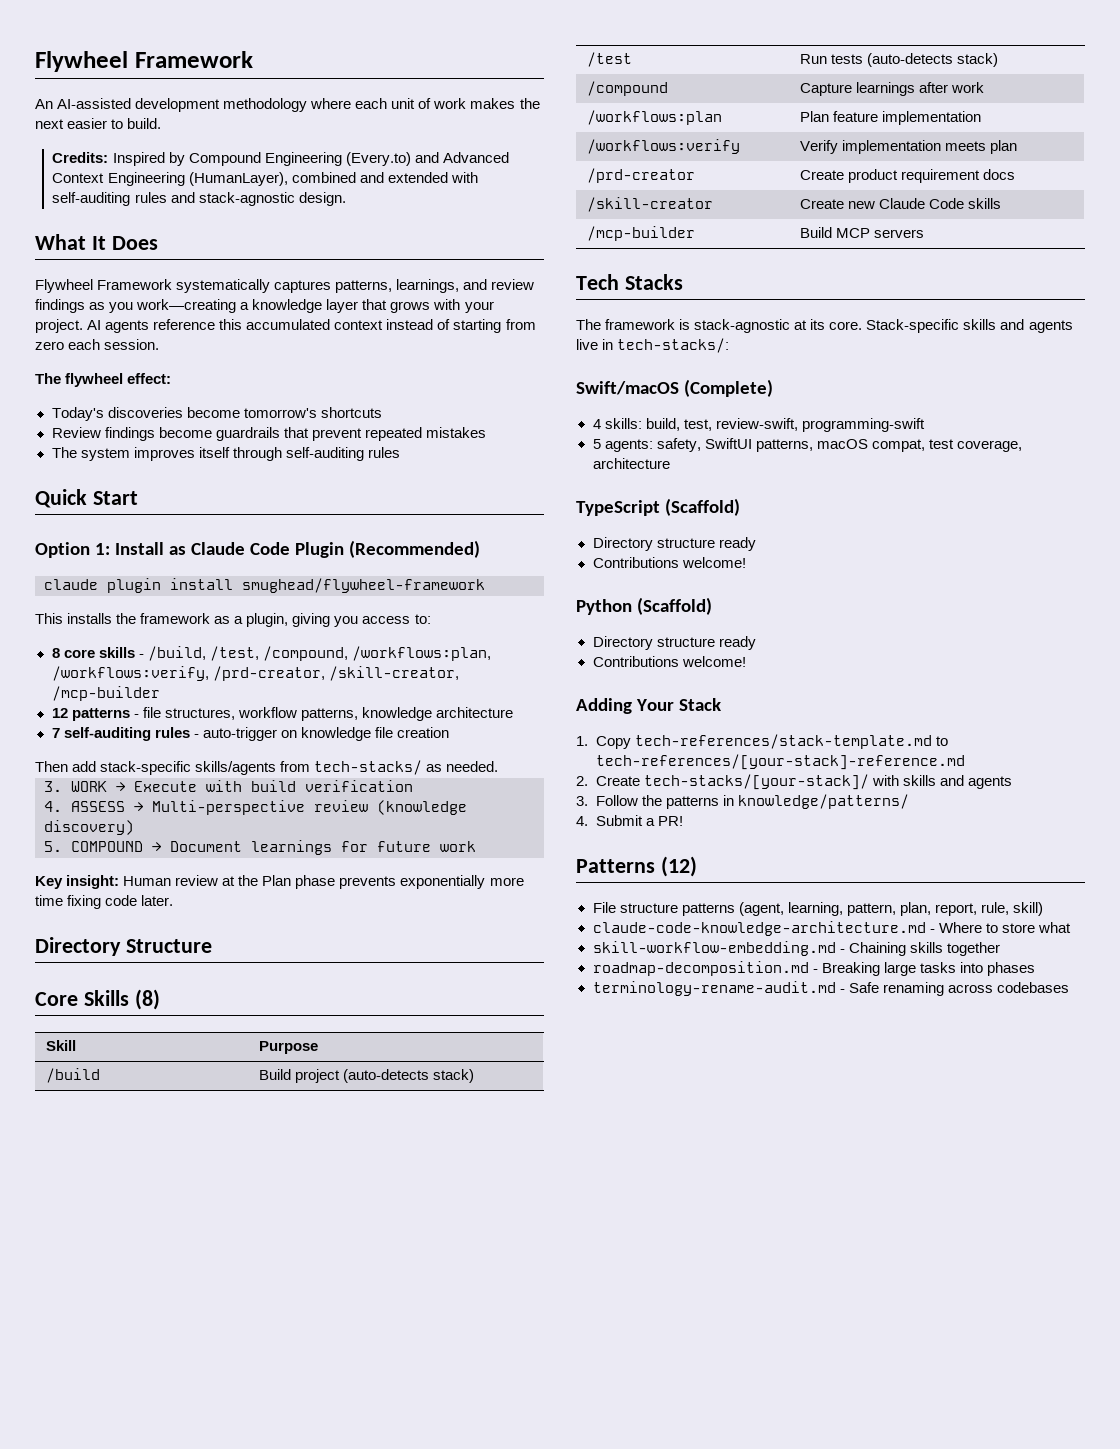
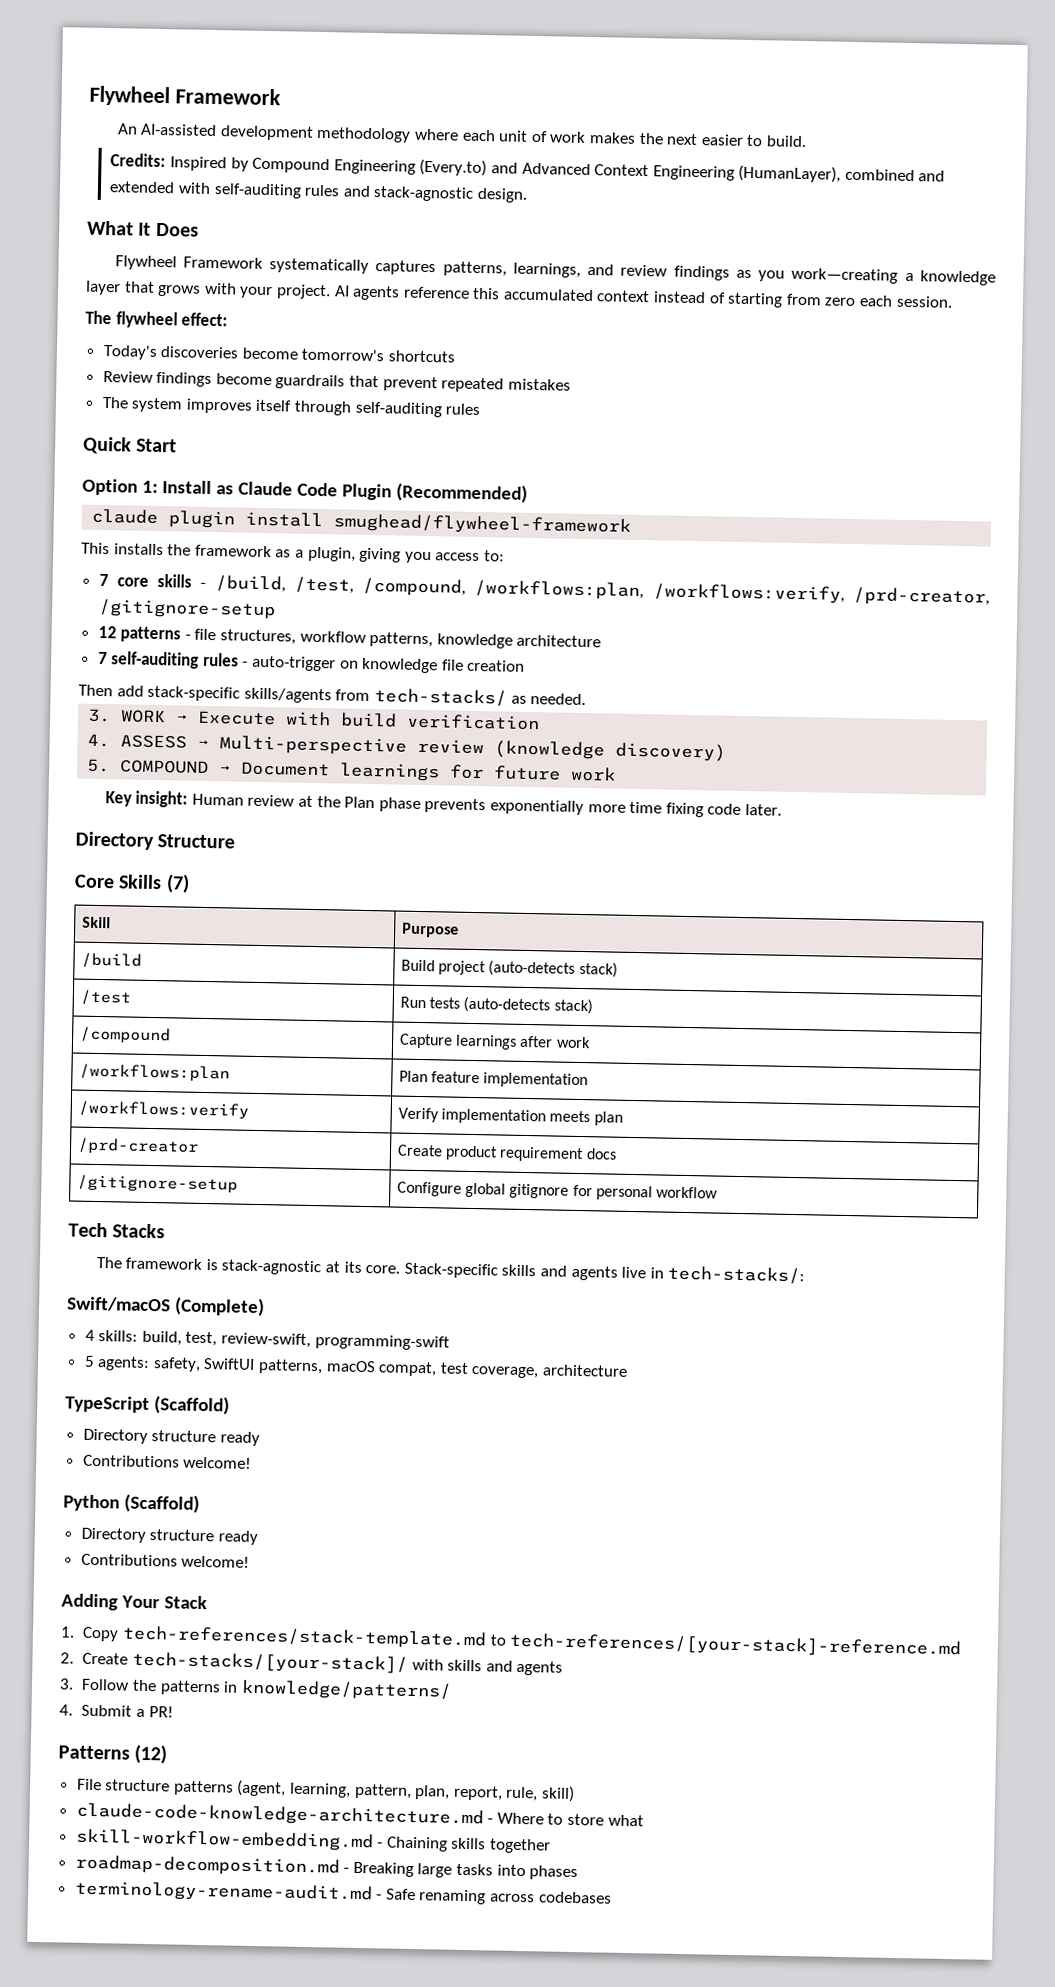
[51,648,60,658] 8 -> [98,573,109,587] 7
[328,666,459,681] [51,686,160,701] /skill-creator, /mcp-builder -> [97,598,276,620] /gitignore-setup
[134,989,160,1010] (8) -> [165,874,190,894] (7)
[587,197,714,212] [800,198,1002,209] [587,226,696,241] [800,227,925,238] /skill-creator | Create new Claude Code skills // /mcp-builder | Build MCP servers -> [76,1174,238,1193] [396,1181,718,1201] /gitignore-setup | Configure global gitignore for personal workflow

